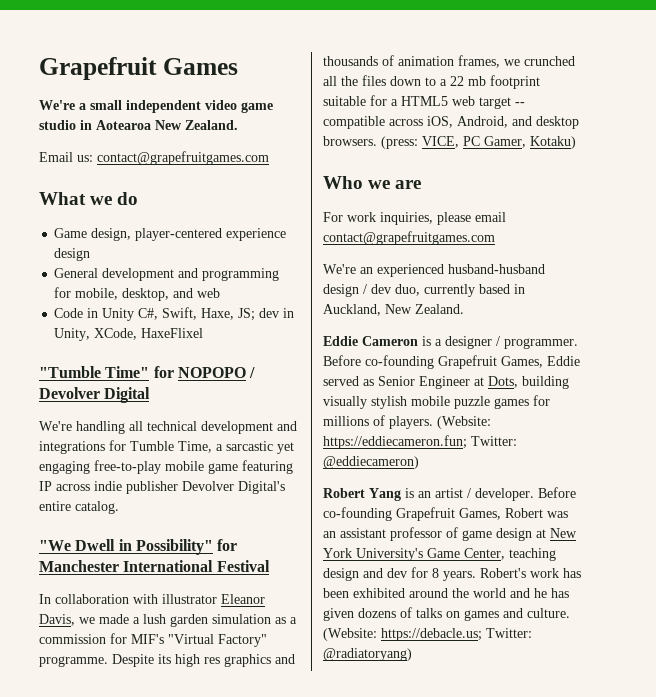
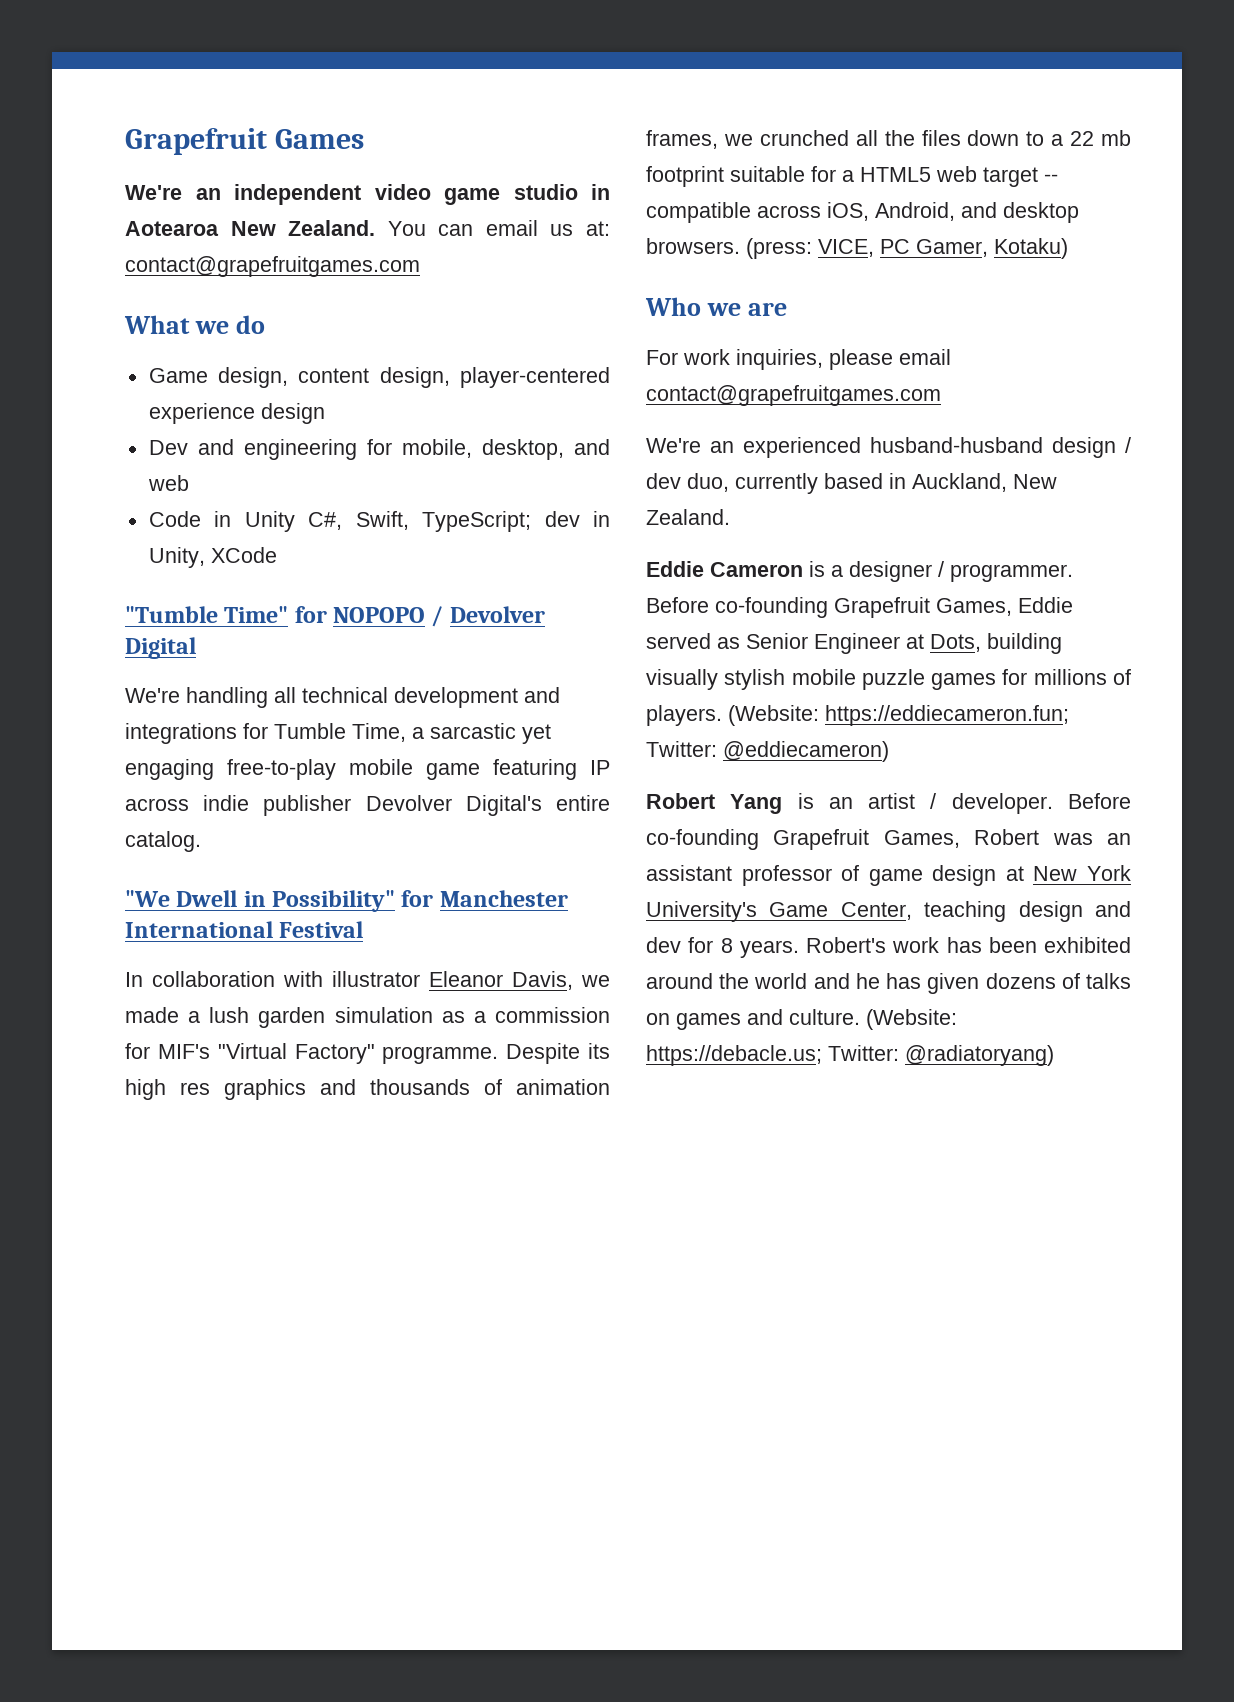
[79,100,122,110] a small -> [195,188,221,200] an
[39,152,93,162] // Email us: -> [387,220,610,236] You can email us at:
(132, 234) none -> [298,367,450,388] content design,
[54,268,280,281] General development and programming -> [148,439,357,460] Dev and engineering
[201,308,256,321] Haxe, JS; -> [422,511,532,532] TypeScript;
[94,328,204,340] XCode, HaxeFlixel -> [210,547,277,563] XCode

